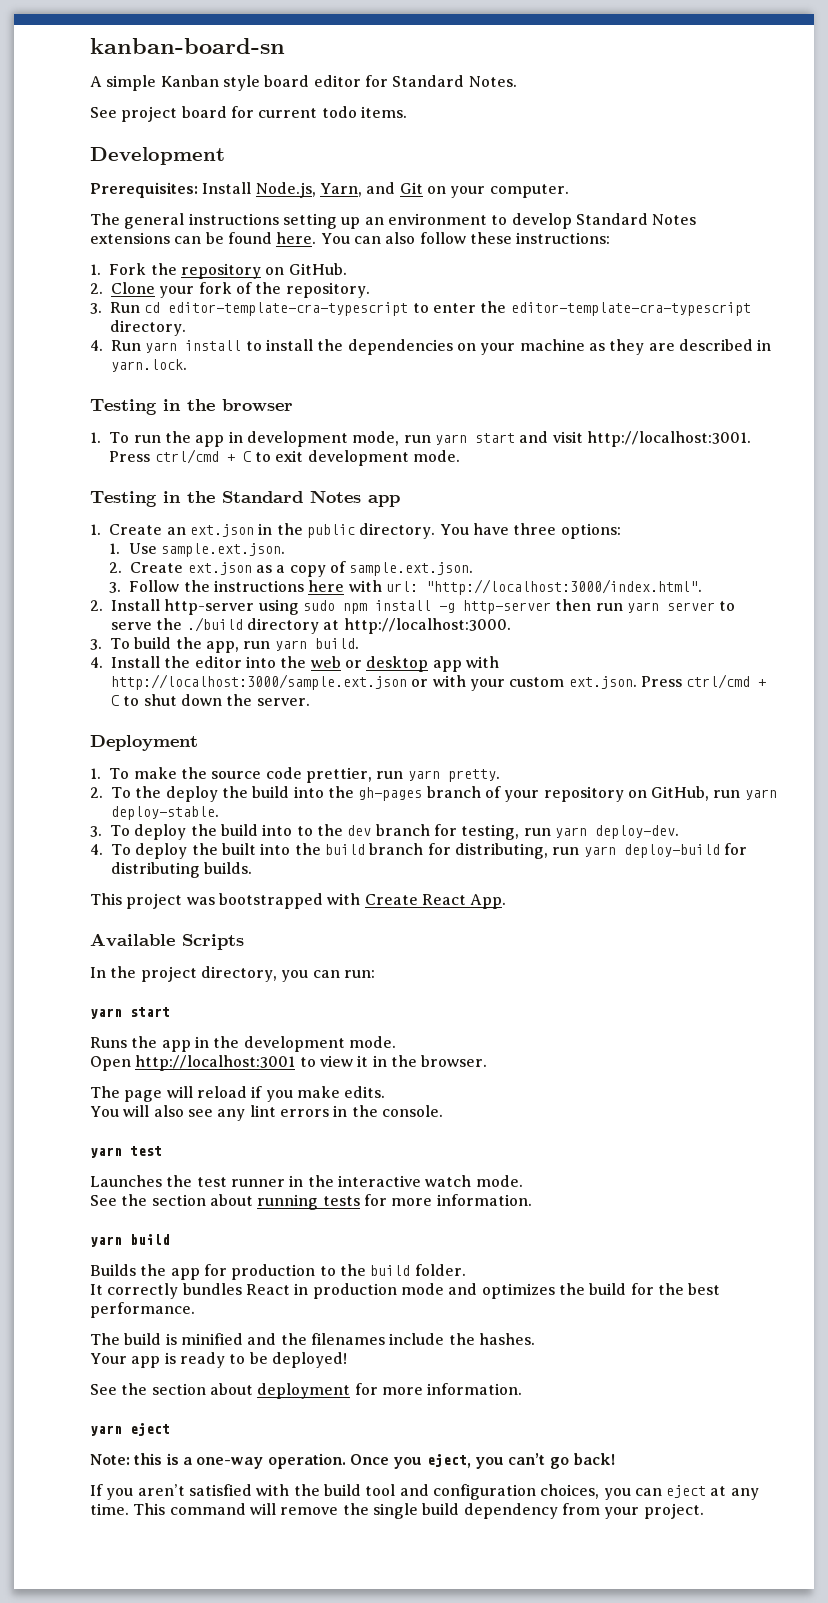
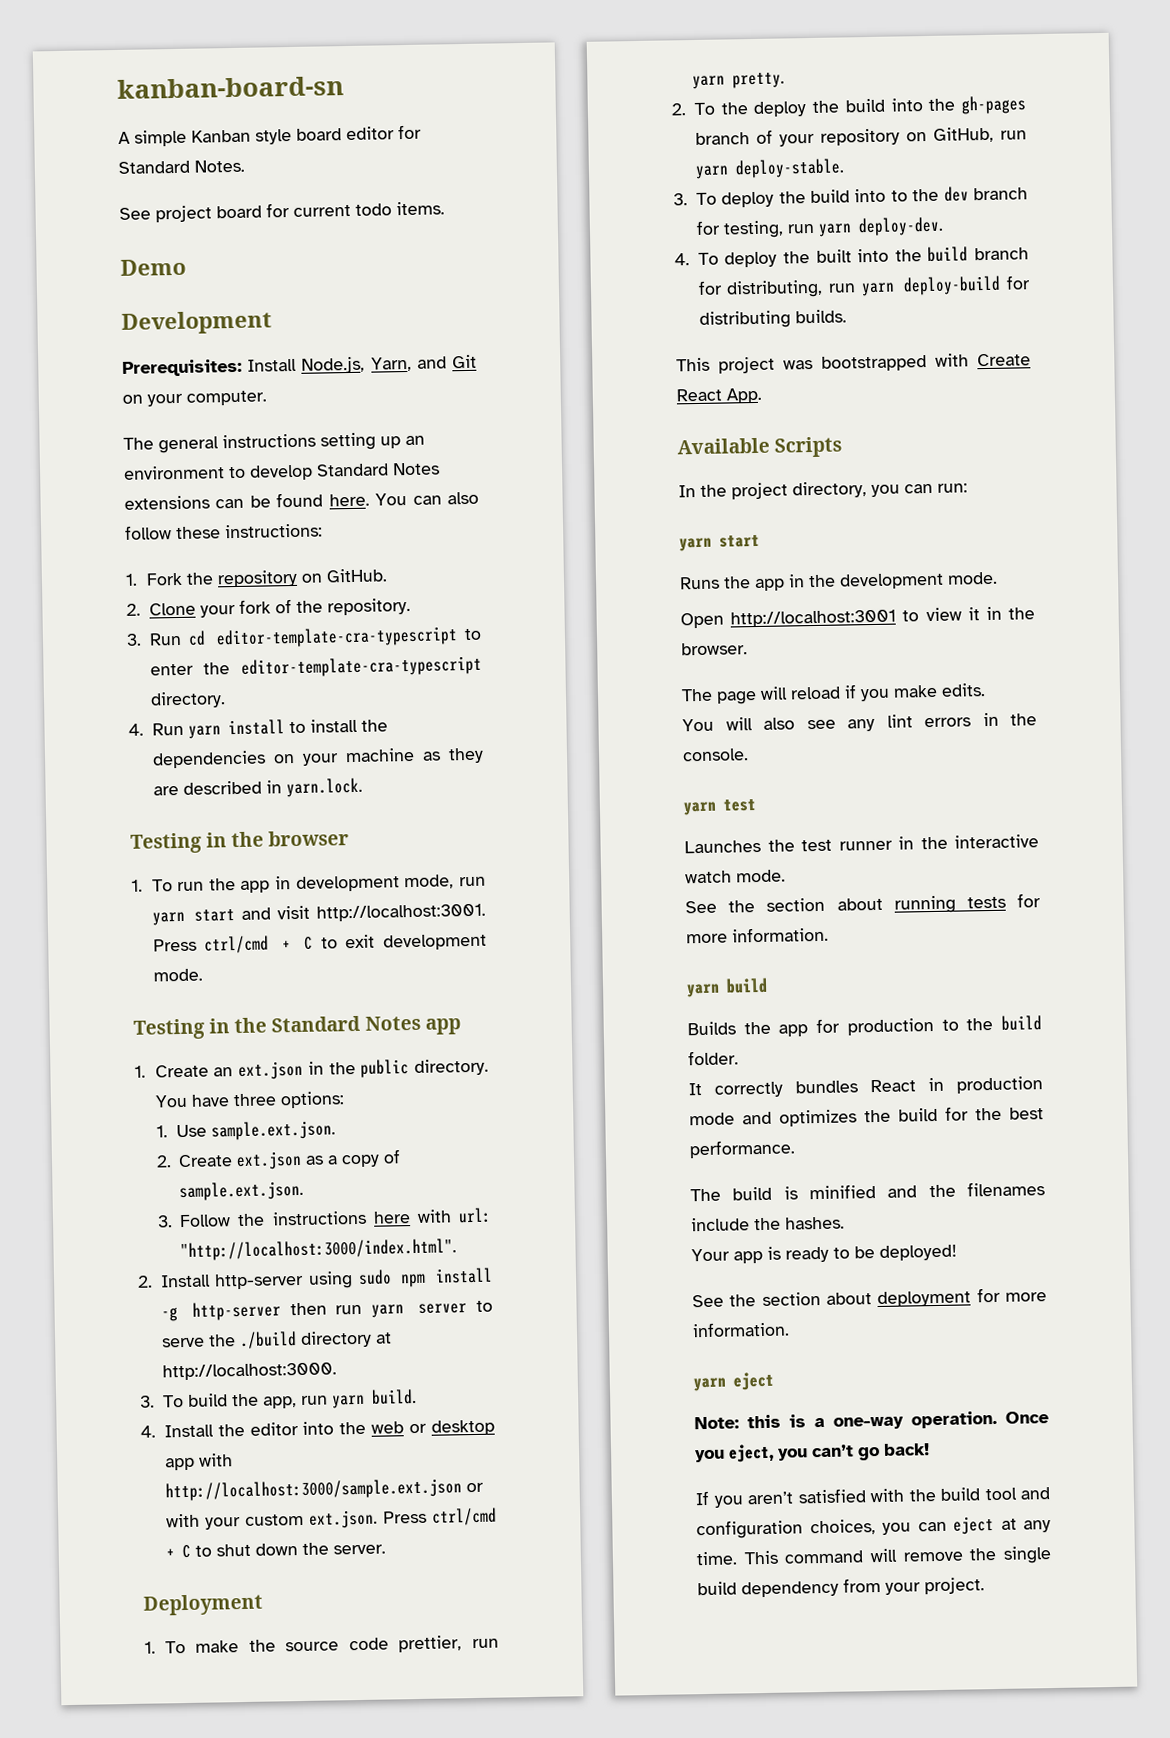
(407, 112) none -> [120,258,186,276] // Demo

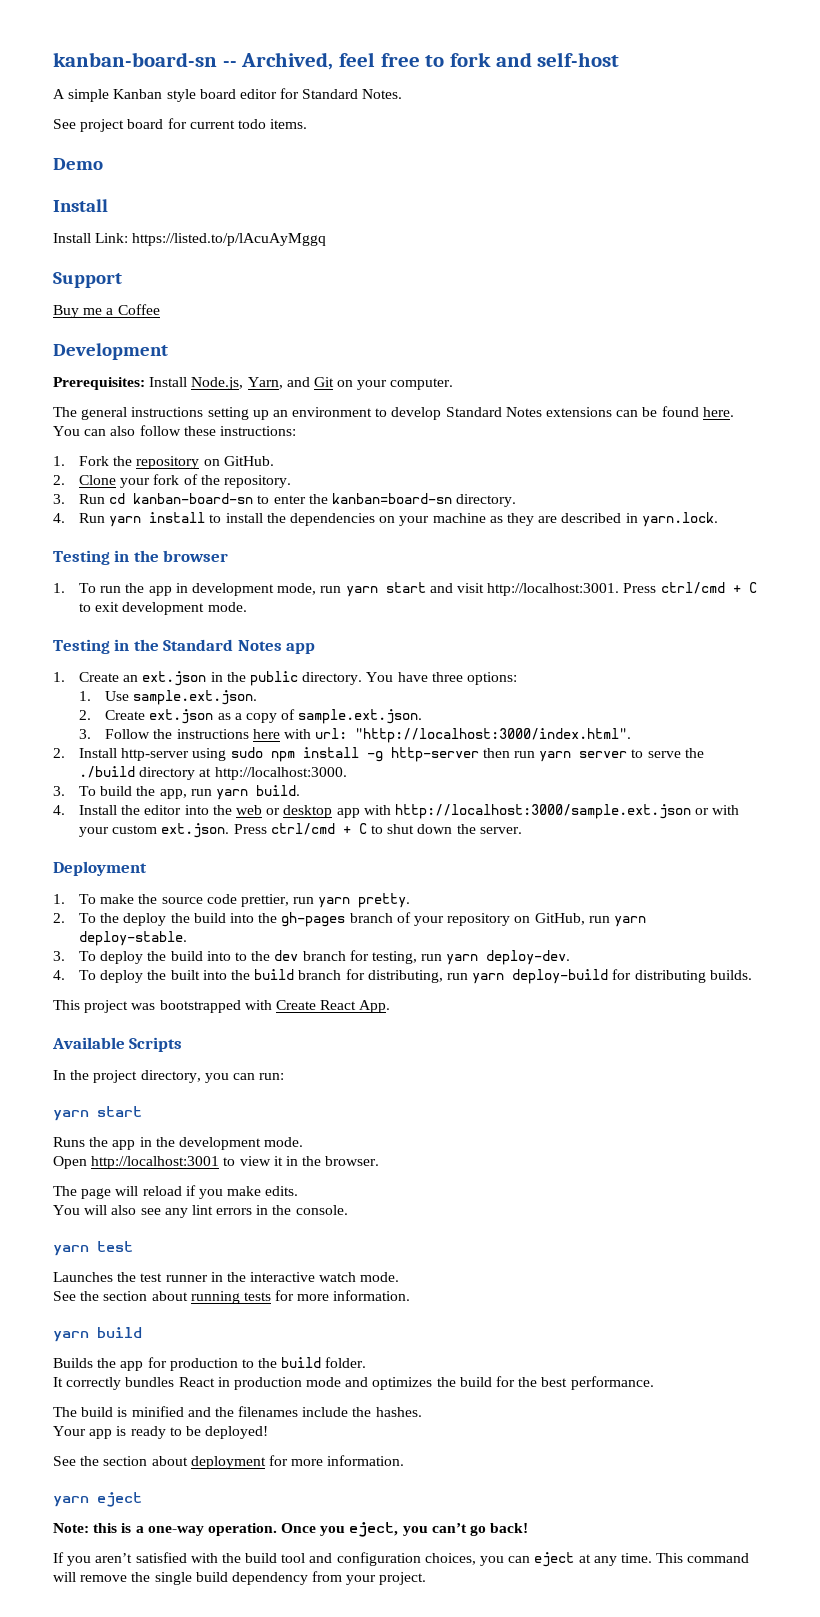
[117,76,344,99] kanban-board-sn -> [53,52,620,70] kanban-board-sn -- Archived, feel free to fork and self-host
(186, 267) none -> [53,199,108,212] [53,233,327,246] [53,272,122,288] [53,304,160,318] // Install // Install Link: https://listed.to/p/lAcuAyMggq // Support // Buy me a Coffee
[216,626,459,649] editor-template-cra-typescript -> [133,493,254,504] kanban-board-sn
[241,655,482,678] editor-template-cra-typescript -> [332,493,453,504] kanban=board-sn

